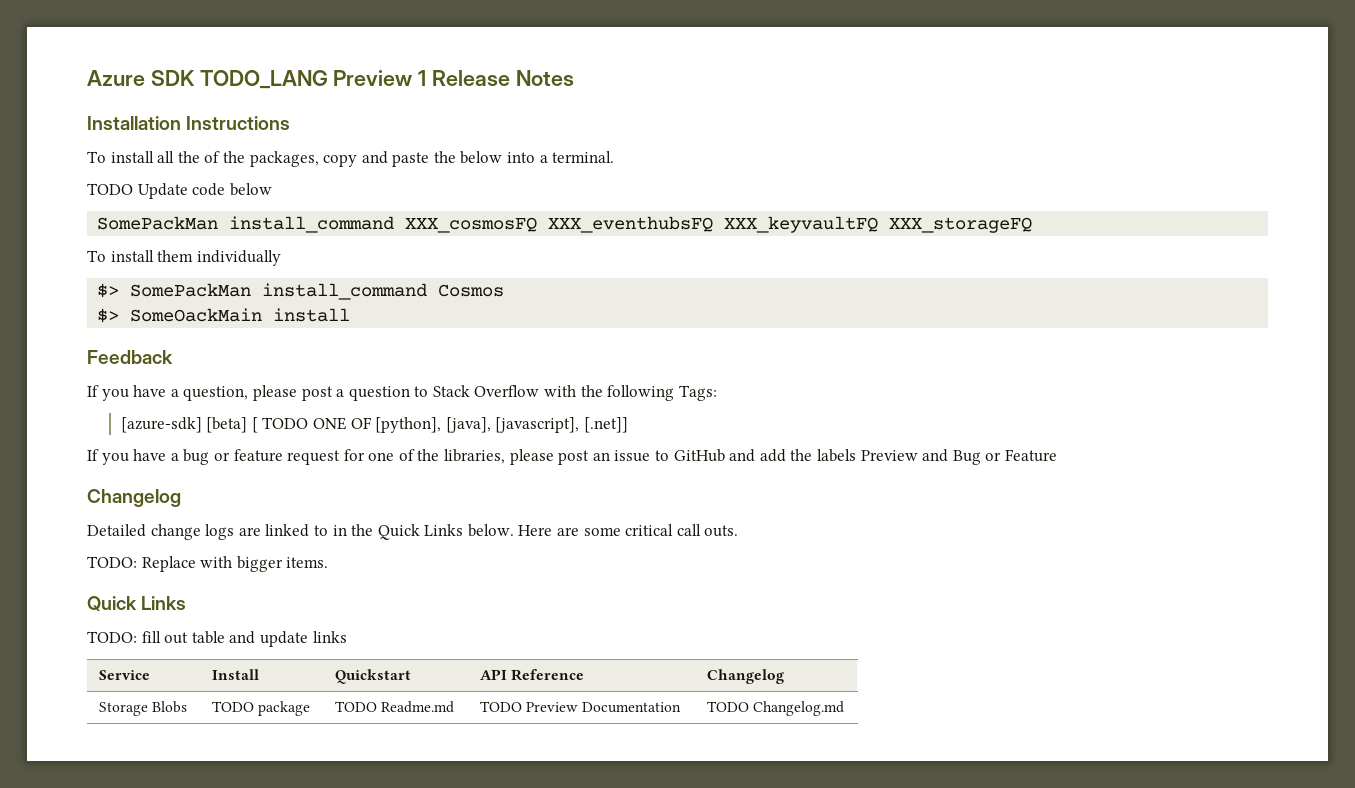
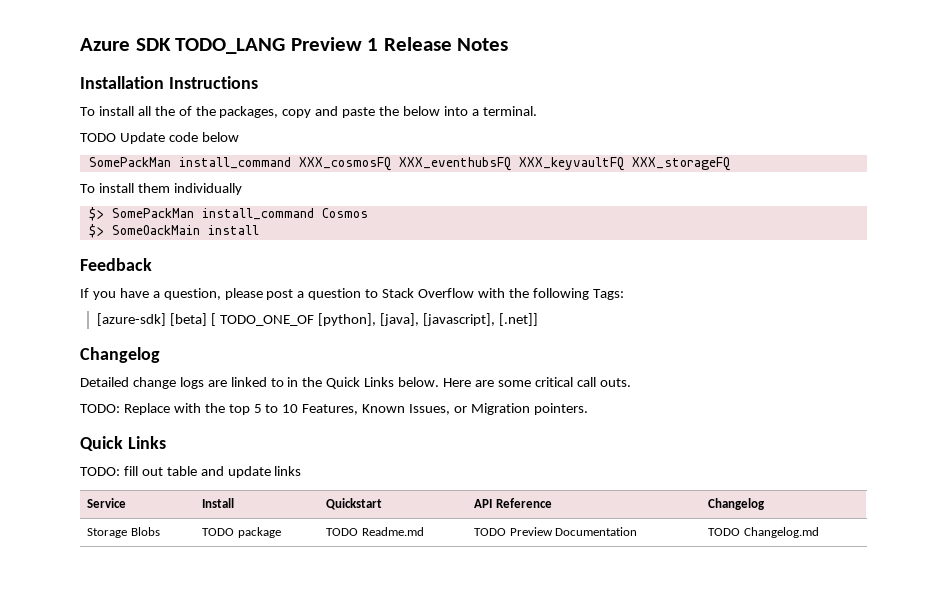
[262,417,372,430] TODO ONE OF -> [219,315,314,326] TODO_ONE_OF
[87,449,1057,465] // If you have a bug or feature request for one of the libraries, please post an issue to GitHub and add the labels Preview and Bug or Feature -> (538, 319) none
[236,556,329,572] bigger items. -> [204,403,588,415] the top 5 to 10 Features, Known Issues, or Migration pointers.

